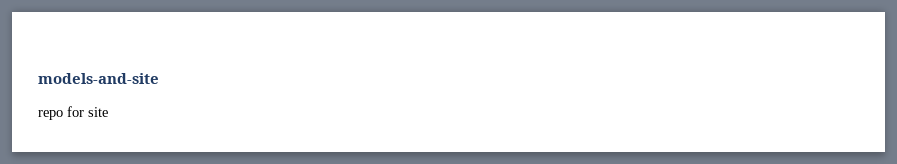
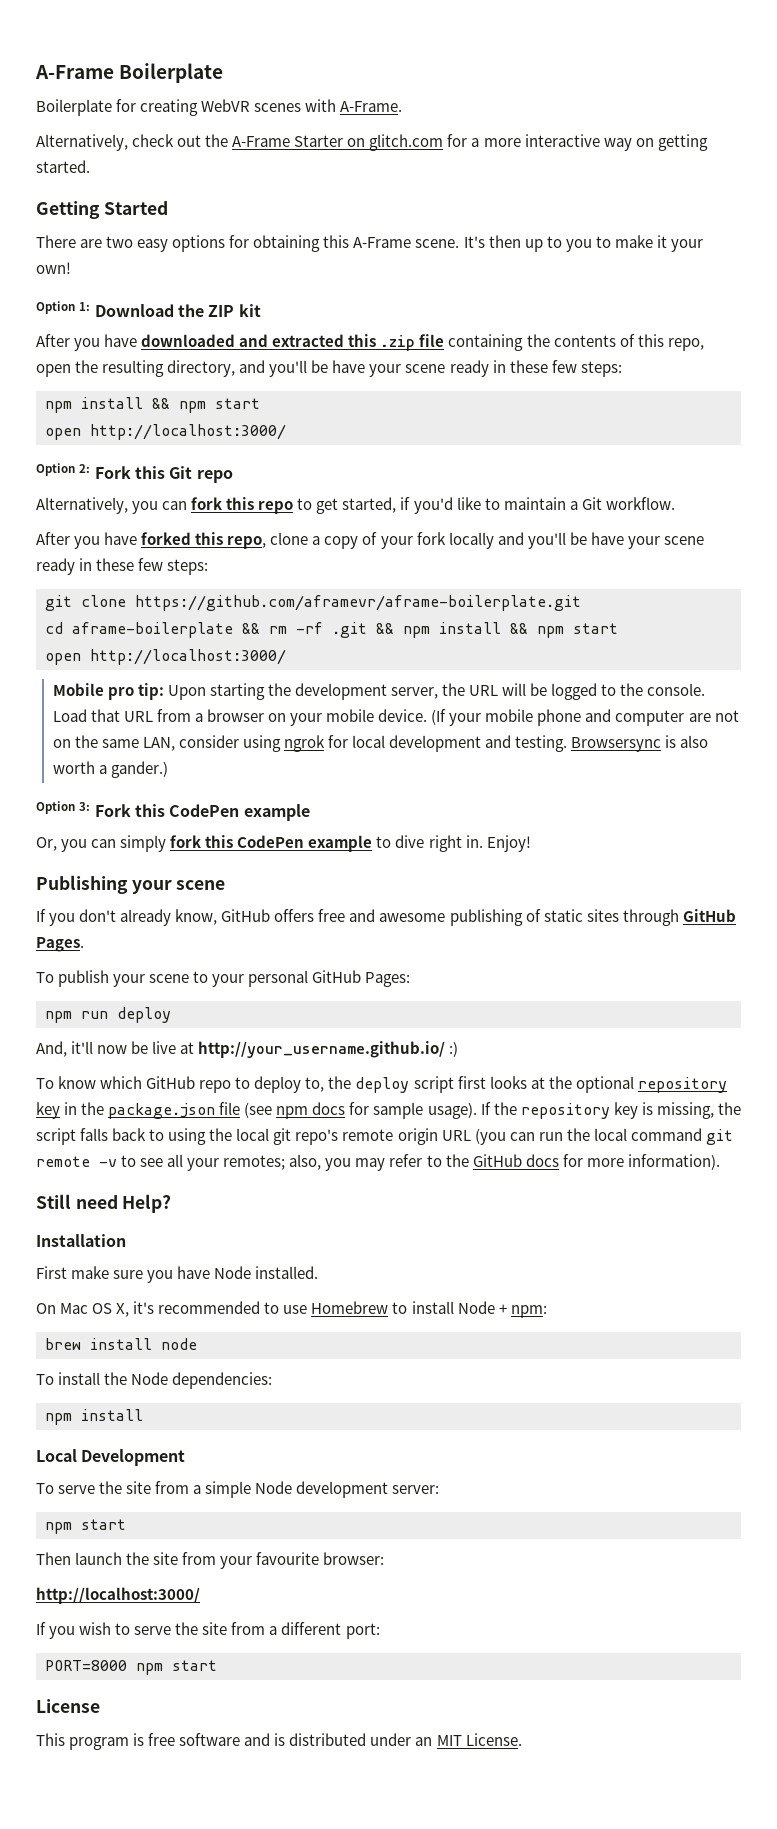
[38,73,159,84] [38,106,108,120] models-and-site // repo for site -> [35,63,224,83] [36,99,403,116] [36,134,708,151] [36,160,90,173] [36,201,168,219] [36,235,703,252] [36,262,71,274] [36,301,261,317] [36,334,704,351] [36,360,622,377] [45,397,260,413] [45,424,286,440] [36,463,233,483] [36,497,675,514] [36,532,704,549] [36,558,209,575] [45,595,581,611] [45,622,618,638] [45,649,286,665] [52,683,706,700] [52,709,739,726] [52,735,709,752] [52,761,168,778] [36,801,310,821] [36,835,531,852] [36,875,226,894] [36,909,736,926] [36,937,84,952] [36,970,411,987] [45,1007,171,1023] [36,1041,459,1058] [36,1076,727,1093] [36,1102,741,1119] [36,1128,733,1145] [36,1154,720,1171] [36,1194,172,1213] [36,1234,126,1247] [36,1266,319,1283] [36,1301,547,1318] [45,1338,197,1350] [36,1372,273,1389] [45,1409,143,1425] [36,1449,186,1466] [36,1481,440,1498] [45,1519,126,1534] [36,1552,385,1569] [36,1587,200,1604] [36,1622,380,1639] [45,1660,217,1675] [36,1699,100,1713] [36,1733,522,1750] A-Frame Boilerplate // Boilerplate for creating WebVR scenes with A-Frame. // Alternatively, check out the A-Frame Starter on glitch.com for a more interactive way on getting started. // Getting Started // There are two easy options for obtaining this A-Frame scene. It's then up to you to make it your own! // Option 1: Download the ZIP kit // After you have downloaded and extracted this .zip file containing the contents of this repo, open the resulting directory, and you'll be have your scene ready in these few steps: // npm install && npm start // open http://localhost:3000/ // Option 2: Fork this Git repo // Alternatively, you can fork this repo to get started, if you'd like to maintain a Git workflow. // After you have forked this repo, clone a copy of your fork locally and you'll be have your scene ready in these few steps: // git clone https://github.com/aframevr/aframe-boilerplate.git // cd aframe-boilerplate && rm -rf .git && npm install && npm start // open http://localhost:3000/ // Mobile pro tip: Upon starting the development server, the URL will be logged to the console. Load that URL from a browser on your mobile device. (If your mobile phone and computer are not on the same LAN, consider using ngrok for local development and testing. Browsersync is also worth a gander.) // Option 3: Fork this CodePen example // Or, you can simply fork this CodePen example to dive right in. Enjoy! // Publishing your scene // If you don't already know, GitHub offers free and awesome publishing of static sites through GitHub Pages. // To publish your scene to your personal GitHub Pages: // npm run deploy // And, it'll now be live at http://your_username.github.io/ :) // To know which GitHub repo to deploy to, the deploy script first looks at the optional repository key in the package.json file (see npm docs for sample usage). If the repository key is missing, the script falls back to using the local git repo's remote origin URL (you can run the local command git remote -v to see all your remotes; also, you may refer to the GitHub docs for more information). // Still need Help? // Installation // First make sure you have Node installed. // On Mac OS X, it's recommended to use Homebrew to install Node + npm: // brew install node // To install the Node dependencies: // npm install // Local Development // To serve the site from a simple Node development server: // npm start // Then launch the site from your favourite browser: // http://localhost:3000/ // If you wish to serve the site from a different port: // PORT=8000 npm start // License // This program is free software and is distributed under an MIT License.

